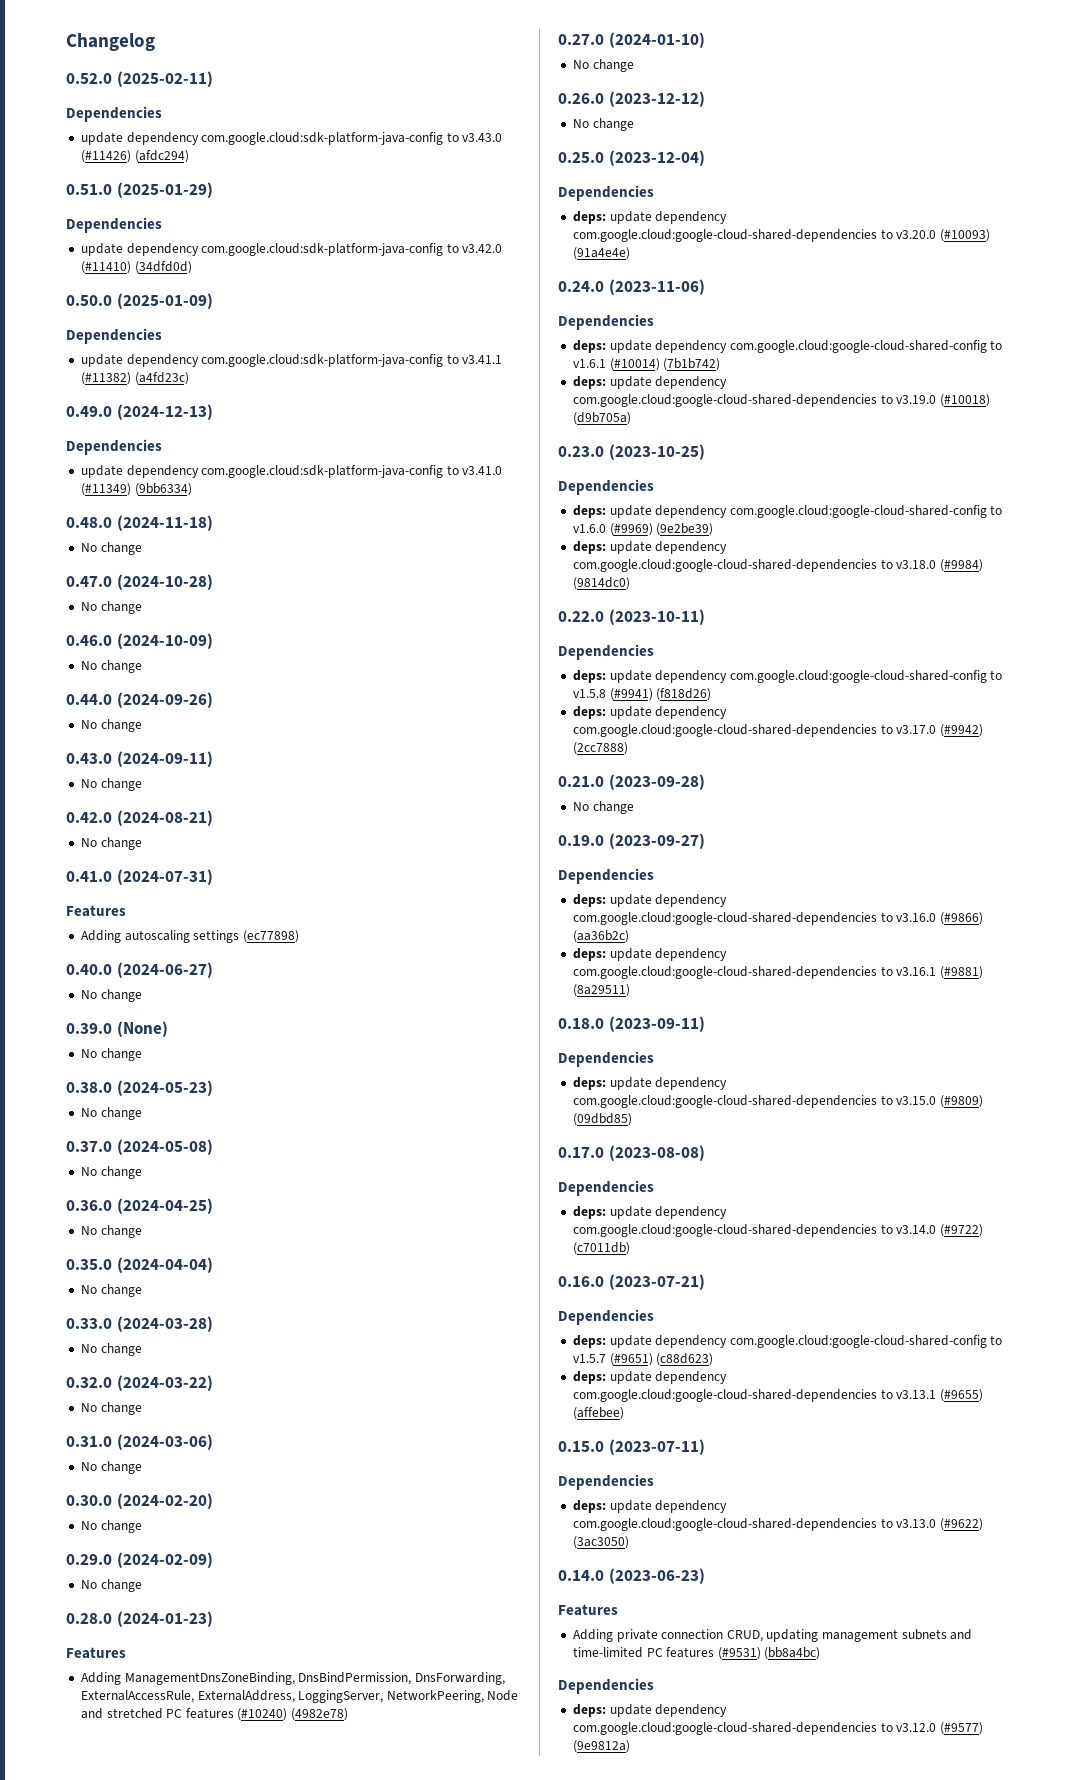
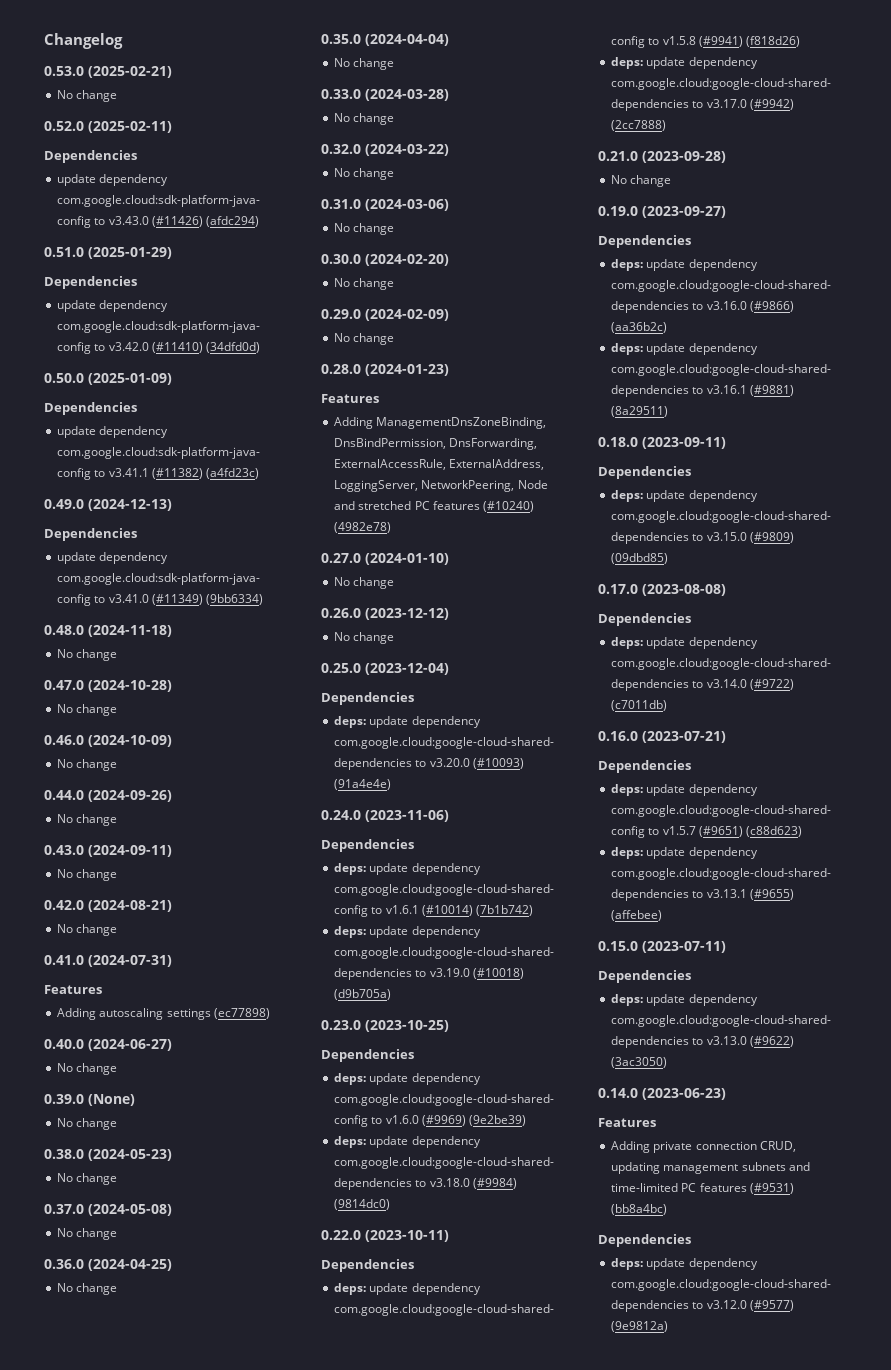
(155, 42) none -> [44,66,172,78] [57,90,118,102] // 0.53.0 (2025-02-21) // No change

